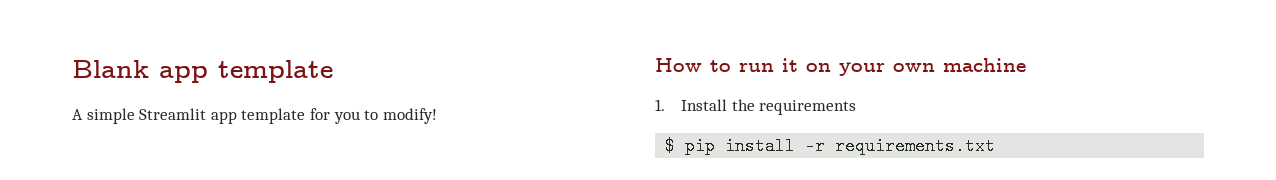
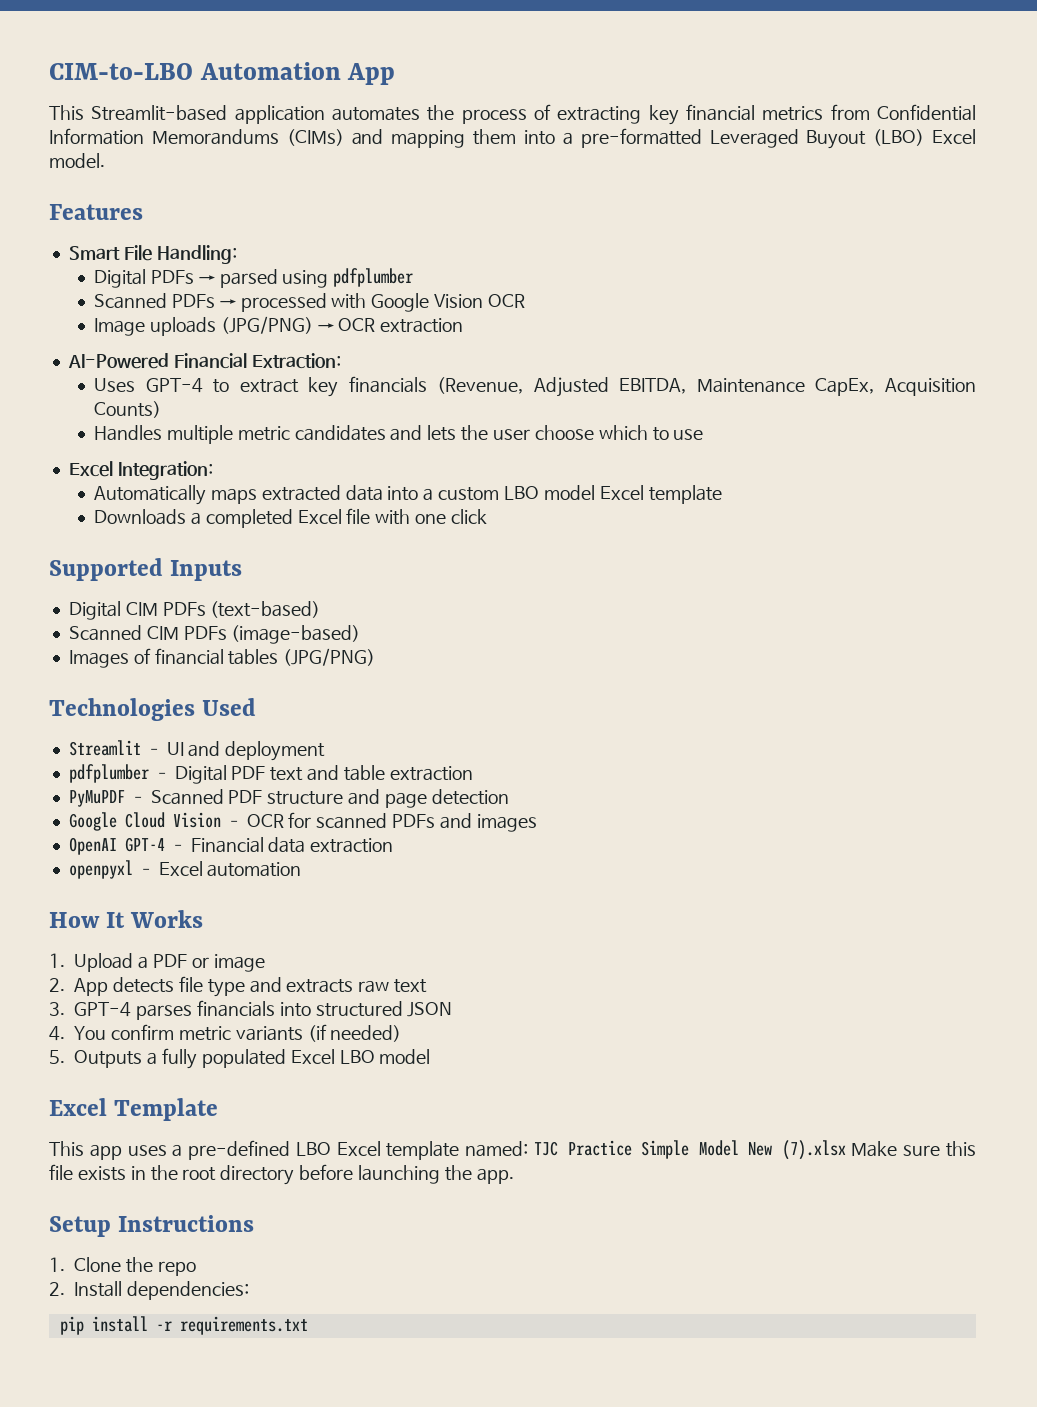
[72,60,333,83] [72,108,437,124] [655,58,1026,76] [655,99,857,115] [665,137,676,155] Blank app template // A simple Streamlit app template for you to modify! // How to run it on your own machine // 1. Install the requirements // $ -> [49,62,396,85] [49,104,977,125] [49,128,976,149] [49,153,105,168] [49,204,143,220] [68,245,237,264] [93,268,414,288] [93,293,526,312] [93,316,464,336] [67,353,341,369] [93,376,977,397] [93,401,161,418] [93,425,704,444] [68,461,213,480] [93,485,722,505] [93,508,488,528] [49,558,243,581] [68,601,321,620] [68,625,361,644] [68,648,376,668] [49,698,257,721] [68,740,326,761] [68,764,473,784] [68,789,509,808] [68,812,537,832] [68,837,394,855] [68,860,302,879] [49,910,204,928] [49,953,265,972] [49,976,428,997] [49,1000,453,1020] [49,1024,402,1042] [49,1048,431,1069] [49,1098,219,1121] [49,1140,977,1160] [49,1164,514,1185] [49,1215,255,1237] [49,1257,196,1276] [49,1281,250,1300] CIM-to-LBO Automation App // This Streamlit-based application automates the process of extracting key financial metrics from Confidential Information Memorandums (CIMs) and mapping them into a pre-formatted Leveraged Buyout (LBO) Excel model. // Features // Smart File Handling: // Digital PDFs → parsed using pdfplumber // Scanned PDFs → processed with Google Vision OCR // Image uploads (JPG/PNG) → OCR extraction // AI-Powered Financial Extraction: // Uses GPT-4 to extract key financials (Revenue, Adjusted EBITDA, Maintenance CapEx, Acquisition Counts) // Handles multiple metric candidates and lets the user choose which to use // Excel Integration: // Automatically maps extracted data into a custom LBO model Excel template // Downloads a completed Excel file with one click // Supported Inputs // Digital CIM PDFs (text-based) // Scanned CIM PDFs (image-based) // Images of financial tables (JPG/PNG) // Technologies Used // Streamlit – UI and deployment // pdfplumber – Digital PDF text and table extraction // PyMuPDF – Scanned PDF structure and page detection // Google Cloud Vision – OCR for scanned PDFs and images // OpenAI GPT-4 – Financial data extraction // openpyxl – Excel automation // How It Works // 1. Upload a PDF or image // 2. App detects file type and extracts raw text // 3. GPT-4 parses financials into structured JSON // 4. You confirm metric variants (if needed) // 5. Outputs a fully populated Excel LBO model // Excel Template // This app uses a pre-defined LBO Excel template named: TJC Practice Simple Model New (7).xlsx Make sure this file exists in the root directory before launching the app. // Setup Instructions // 1. Clone the repo // 2. Install dependencies: //

